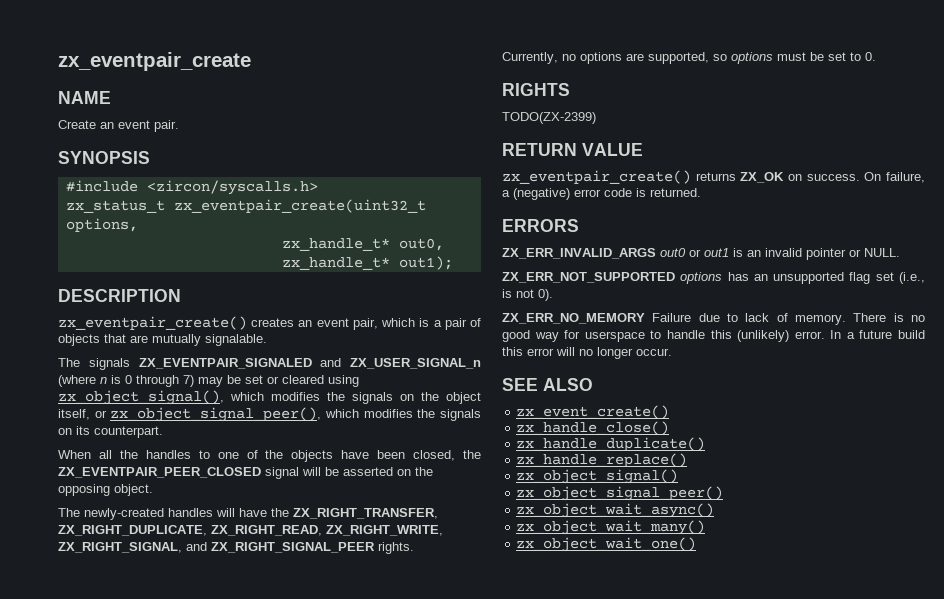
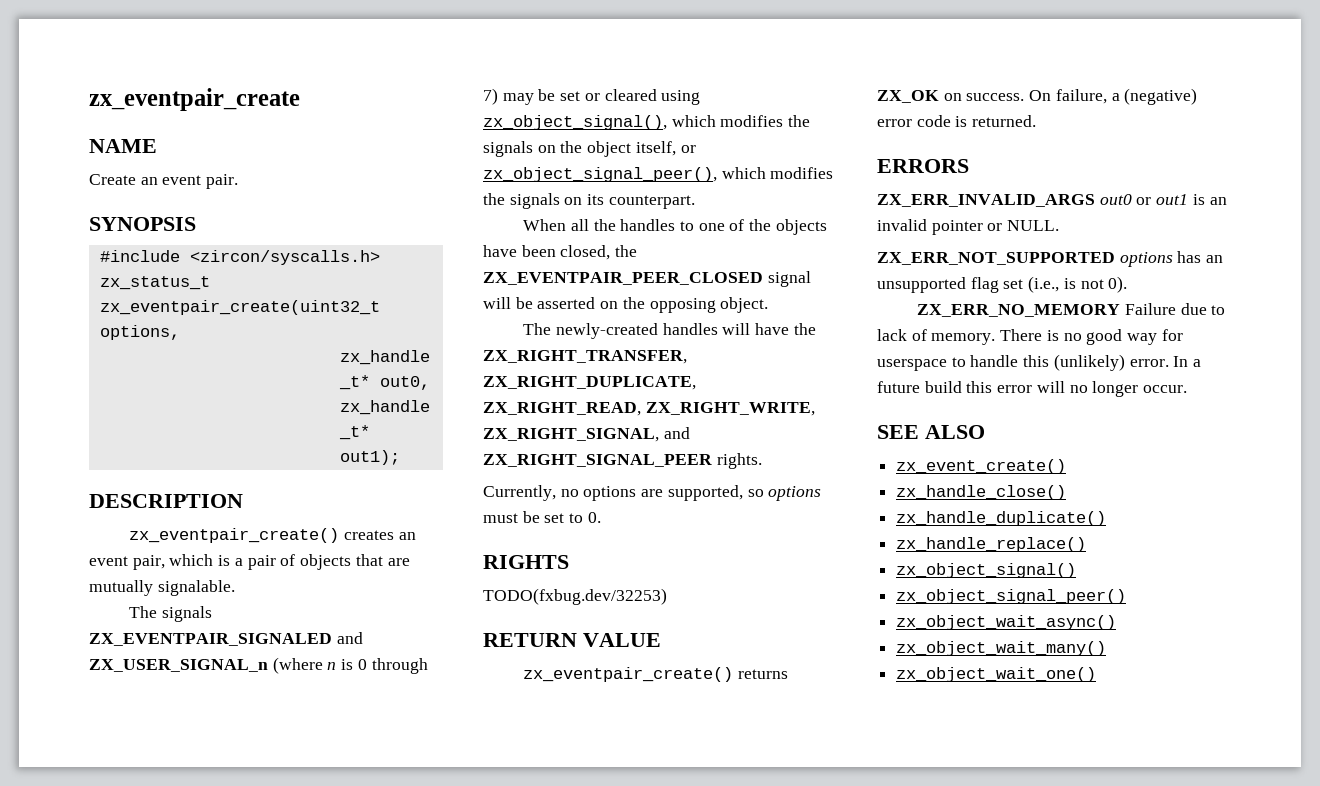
[502,112,596,124] TODO(ZX-2399) -> [483,588,667,605] TODO(fxbug.dev/32253)

